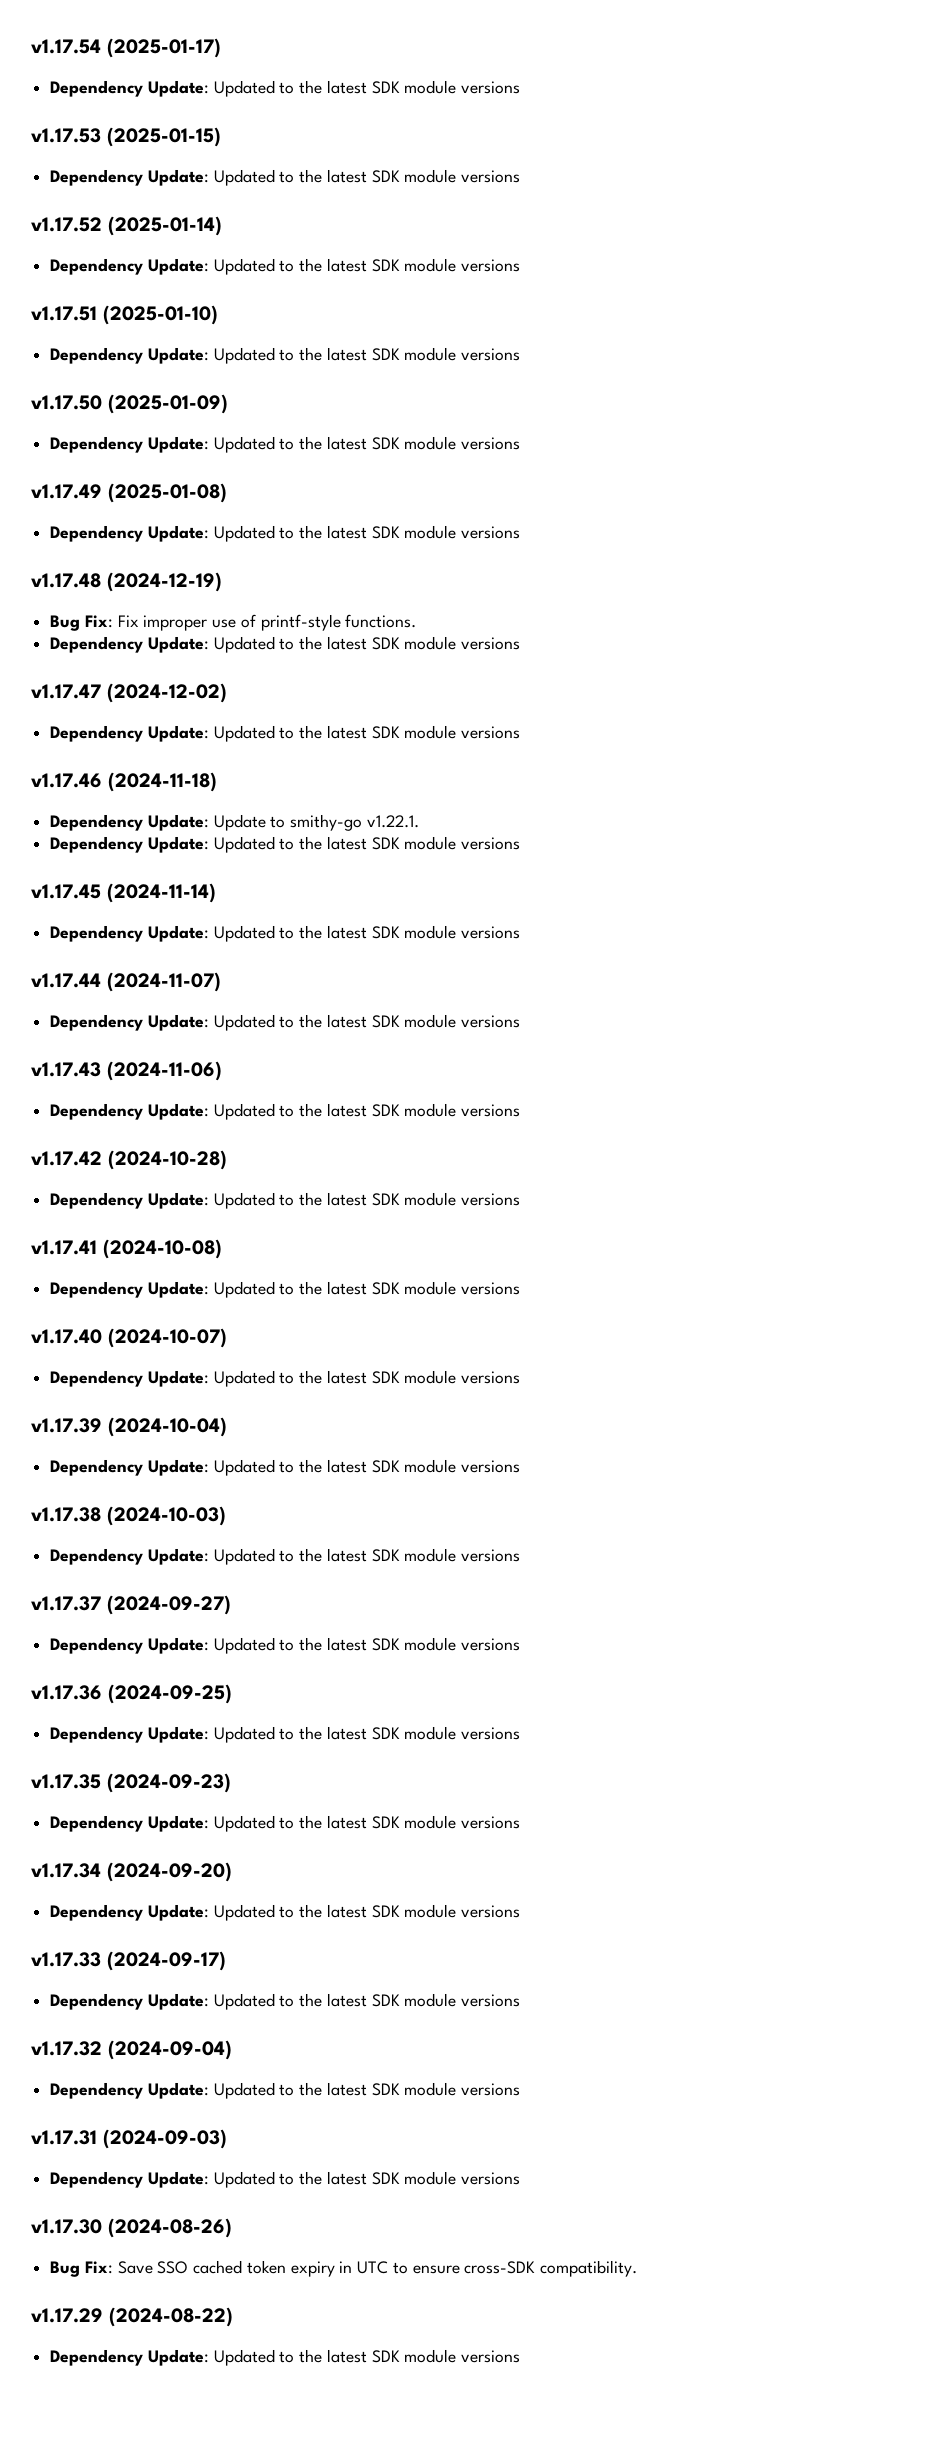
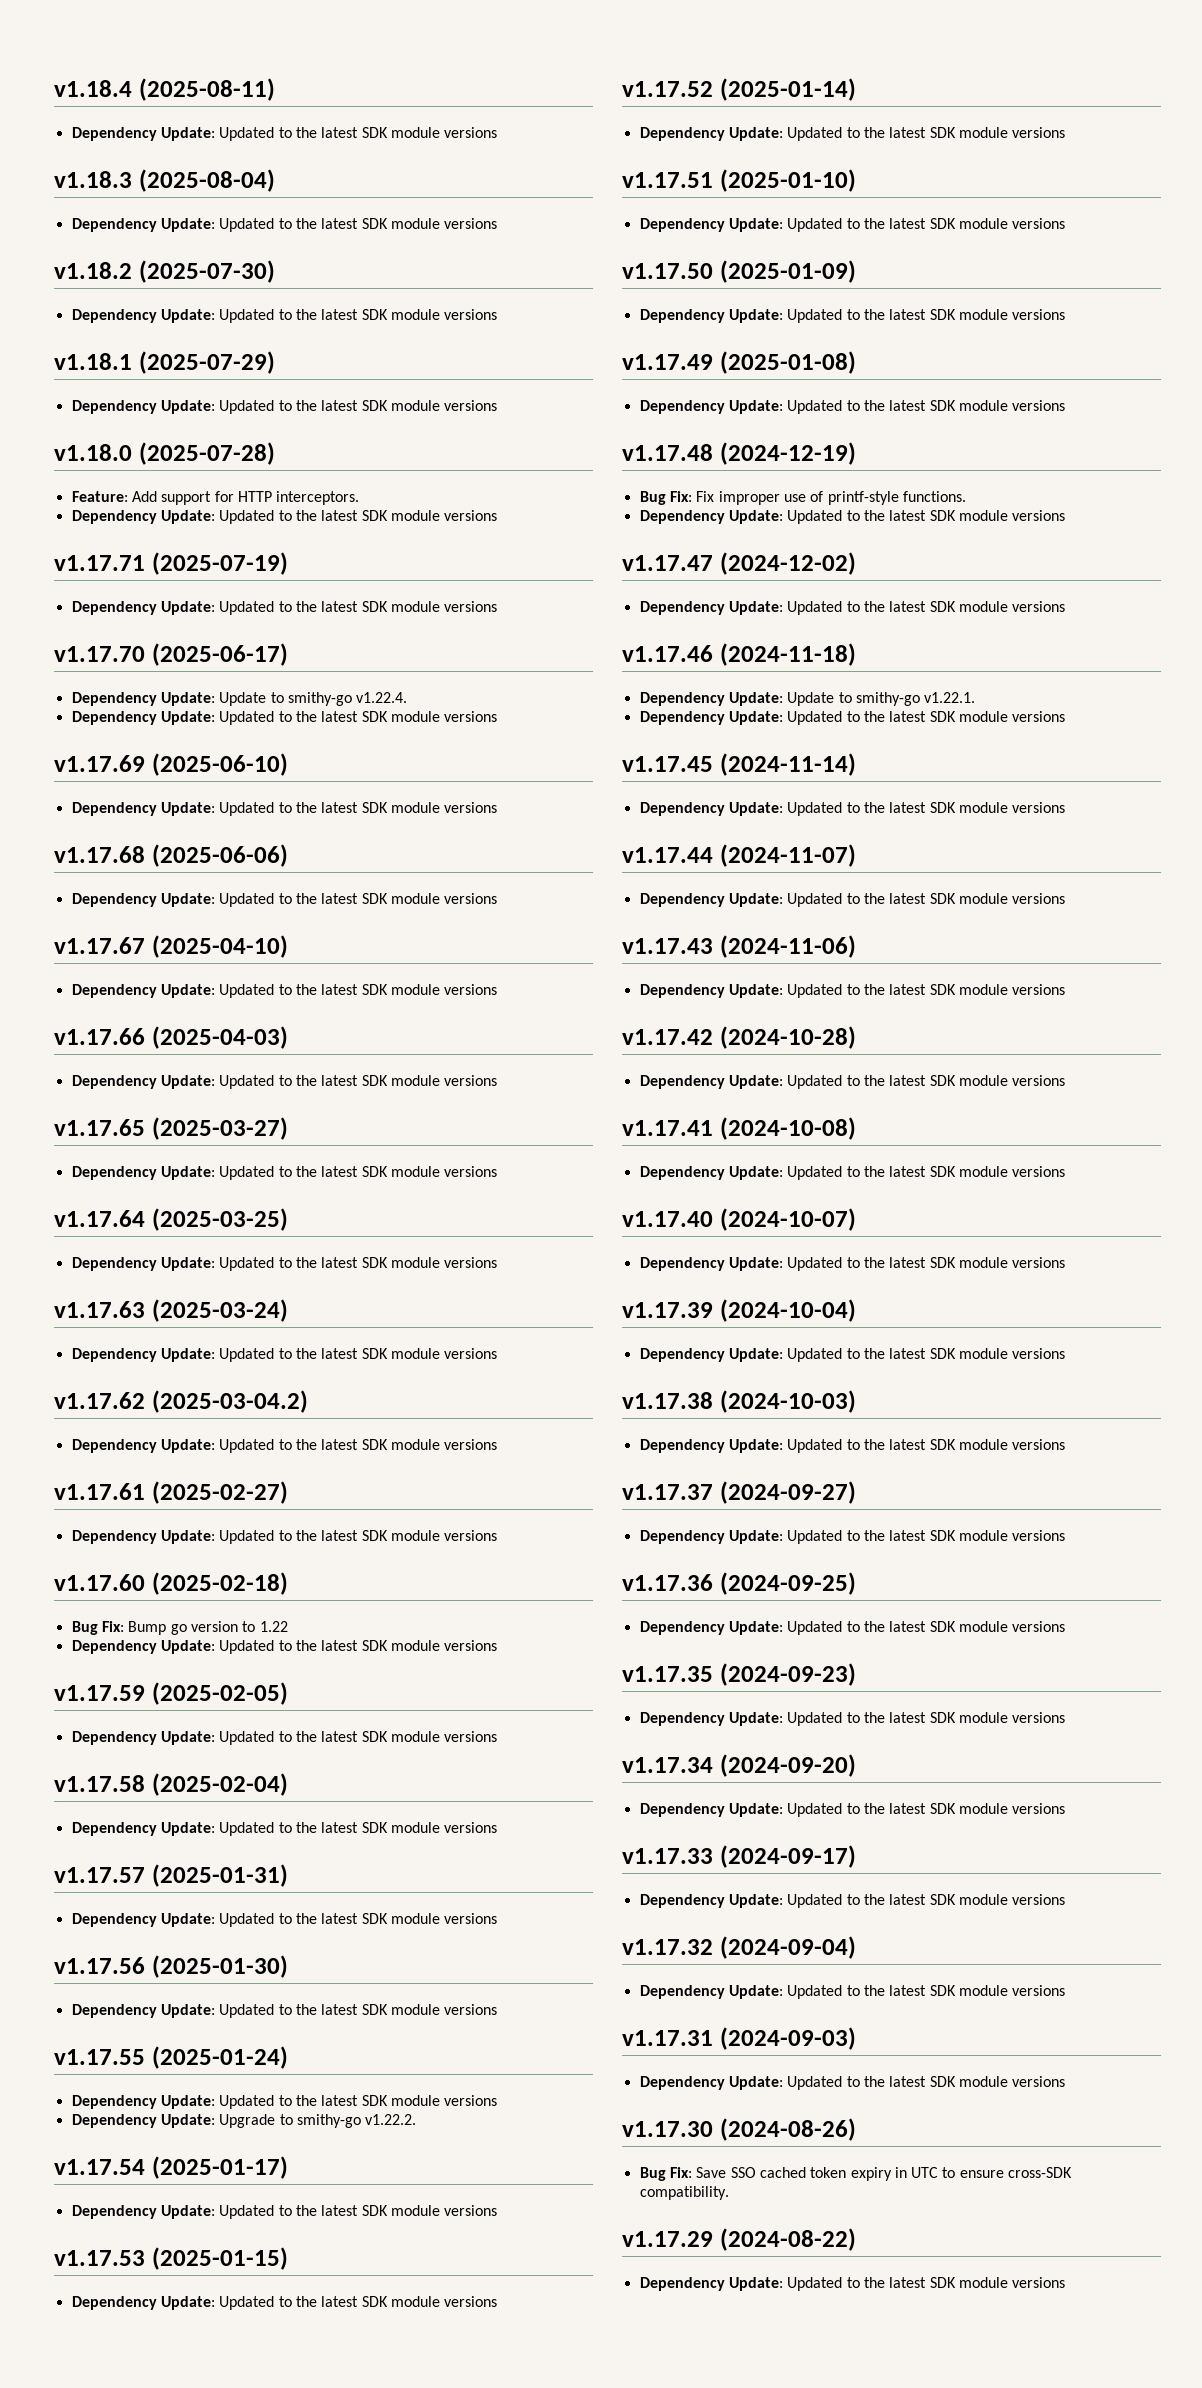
(31, 46) none -> [54,78,275,101] [71,127,498,141] [54,169,275,192] [71,218,498,232] [54,260,275,283] [71,309,498,323] [54,351,275,374] [71,400,498,414] [54,442,275,465] [71,491,360,505] [71,510,498,524] [54,552,288,575] [71,601,498,615] [54,643,288,666] [71,692,408,706] [71,711,498,725] [54,753,288,776] [71,802,498,816] [54,844,288,867] [71,893,498,907] [54,935,288,958] [71,984,498,998] [54,1026,288,1049] [71,1075,498,1089] [54,1117,288,1140] [71,1166,498,1180] [54,1208,288,1231] [71,1257,498,1271] [54,1299,288,1322] [71,1348,498,1362] [54,1390,308,1413] [71,1439,498,1453] [54,1481,288,1504] [71,1530,498,1544] [54,1572,288,1595] [71,1621,288,1635] [71,1640,498,1654] [54,1682,288,1705] [71,1731,498,1745] [54,1773,288,1796] [71,1822,498,1836] [54,1864,288,1887] [71,1913,498,1927] [54,1955,288,1978] [71,2004,498,2018] [54,2046,288,2069] [71,2095,498,2109] [71,2114,417,2128] v1.18.4 (2025-08-11) // Dependency Update: Updated to the latest SDK module versions // v1.18.3 (2025-08-04) // Dependency Update: Updated to the latest SDK module versions // v1.18.2 (2025-07-30) // Dependency Update: Updated to the latest SDK module versions // v1.18.1 (2025-07-29) // Dependency Update: Updated to the latest SDK module versions // v1.18.0 (2025-07-28) // Feature: Add support for HTTP interceptors. // Dependency Update: Updated to the latest SDK module versions // v1.17.71 (2025-07-19) // Dependency Update: Updated to the latest SDK module versions // v1.17.70 (2025-06-17) // Dependency Update: Update to smithy-go v1.22.4. // Dependency Update: Updated to the latest SDK module versions // v1.17.69 (2025-06-10) // Dependency Update: Updated to the latest SDK module versions // v1.17.68 (2025-06-06) // Dependency Update: Updated to the latest SDK module versions // v1.17.67 (2025-04-10) // Dependency Update: Updated to the latest SDK module versions // v1.17.66 (2025-04-03) // Dependency Update: Updated to the latest SDK module versions // v1.17.65 (2025-03-27) // Dependency Update: Updated to the latest SDK module versions // v1.17.64 (2025-03-25) // Dependency Update: Updated to the latest SDK module versions // v1.17.63 (2025-03-24) // Dependency Update: Updated to the latest SDK module versions // v1.17.62 (2025-03-04.2) // Dependency Update: Updated to the latest SDK module versions // v1.17.61 (2025-02-27) // Dependency Update: Updated to the latest SDK module versions // v1.17.60 (2025-02-18) // Bug Fix: Bump go version to 1.22 // Dependency Update: Updated to the latest SDK module versions // v1.17.59 (2025-02-05) // Dependency Update: Updated to the latest SDK module versions // v1.17.58 (2025-02-04) // Dependency Update: Updated to the latest SDK module versions // v1.17.57 (2025-01-31) // Dependency Update: Updated to the latest SDK module versions // v1.17.56 (2025-01-30) // Dependency Update: Updated to the latest SDK module versions // v1.17.55 (2025-01-24) // Dependency Update: Updated to the latest SDK module versions // Dependency Update: Upgrade to smithy-go v1.22.2. //

